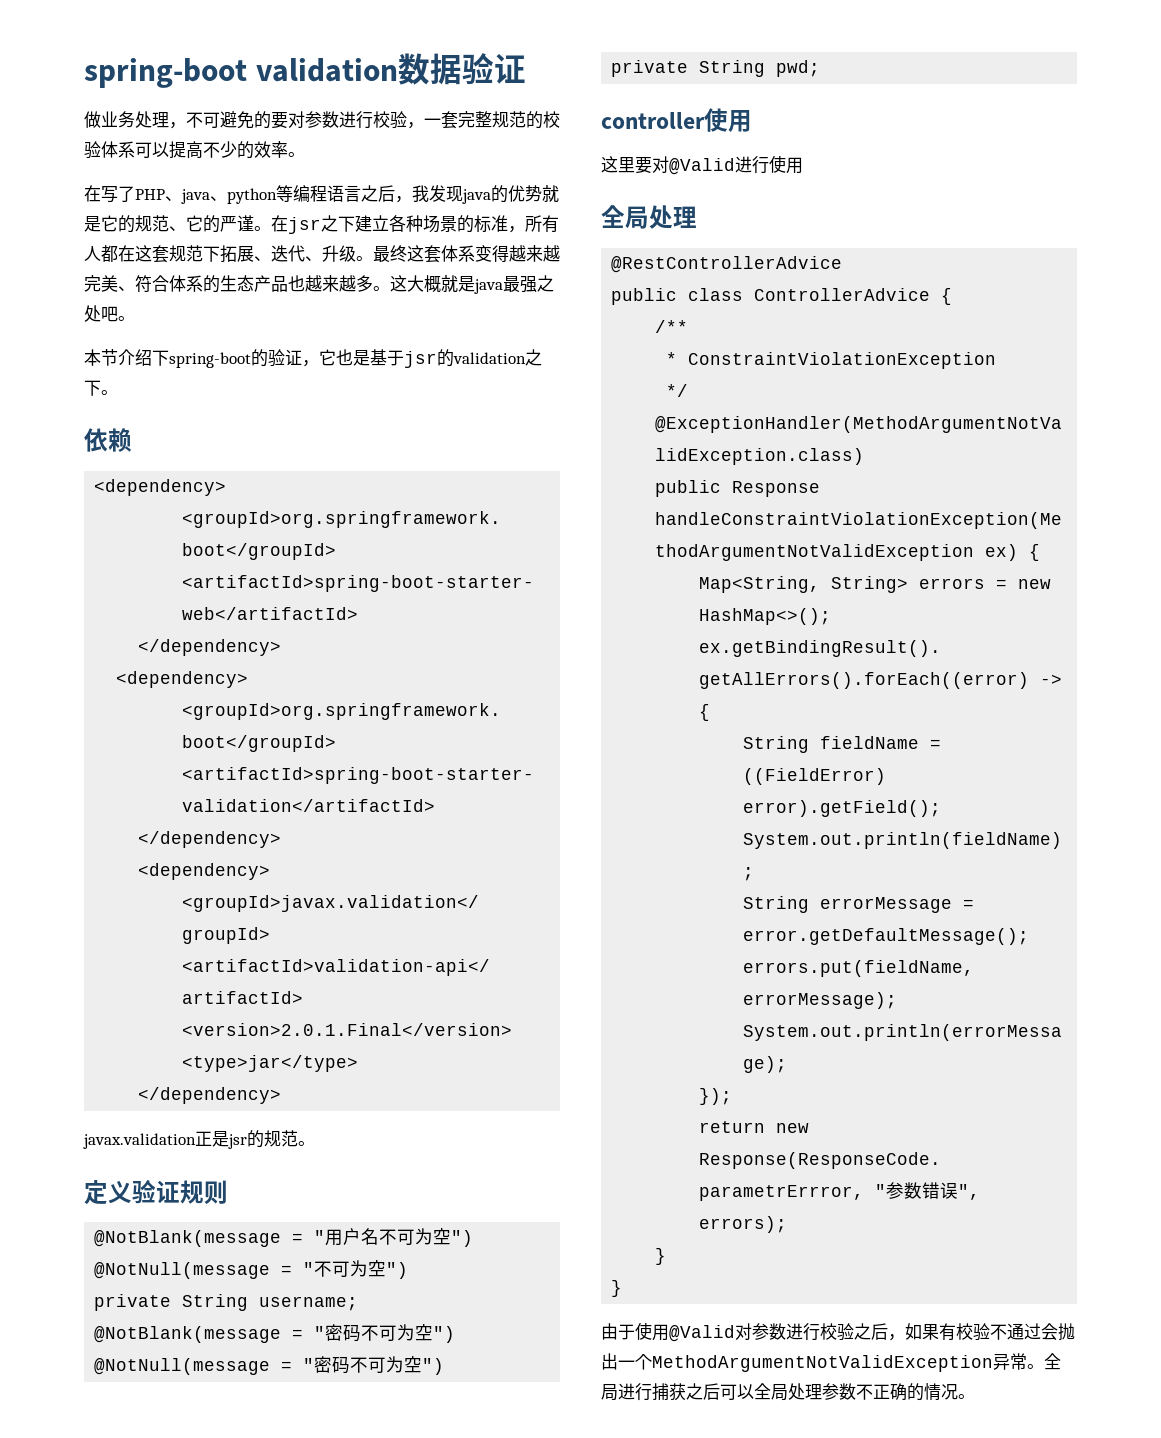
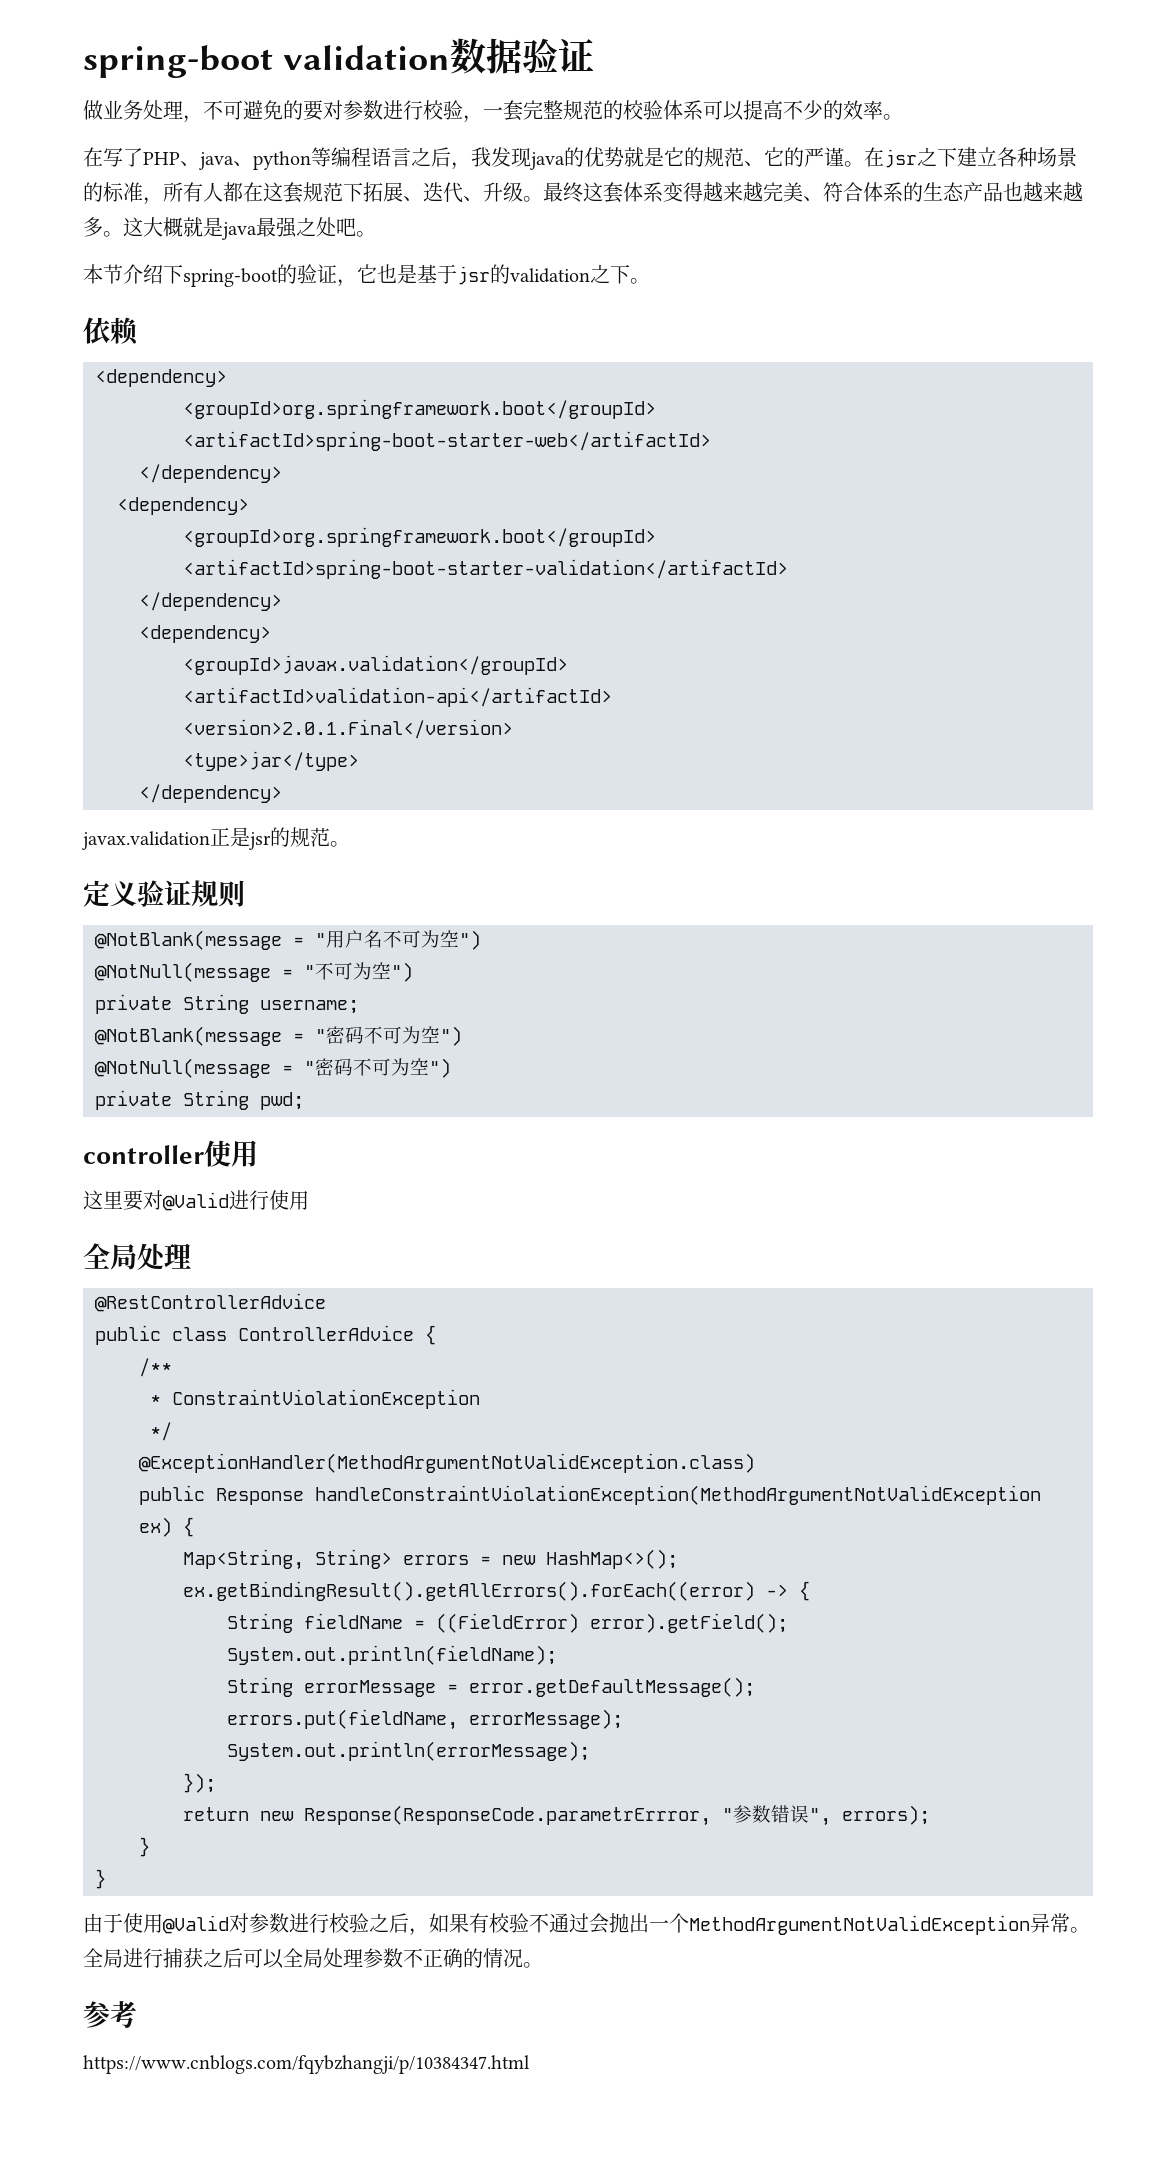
(975, 1396) none -> [83,2001,137,2028] [83,2055,530,2074] // 参考 // https://www.cnblogs.com/fqybzhangji/p/10384347.html

